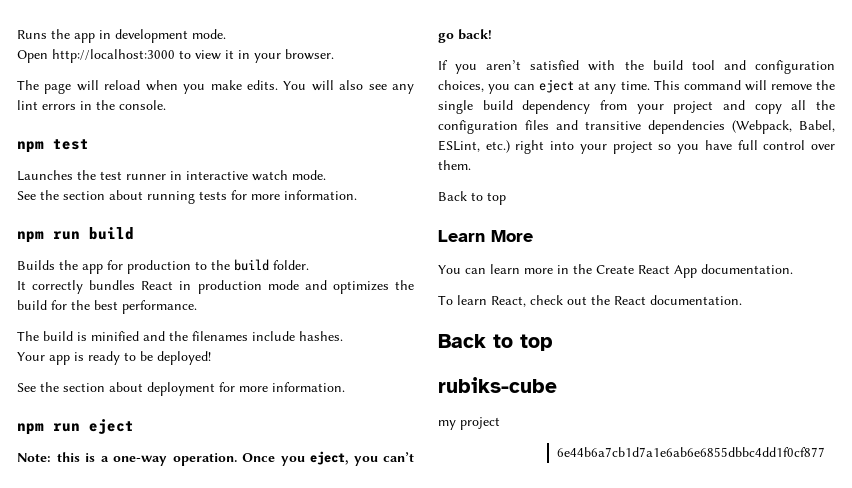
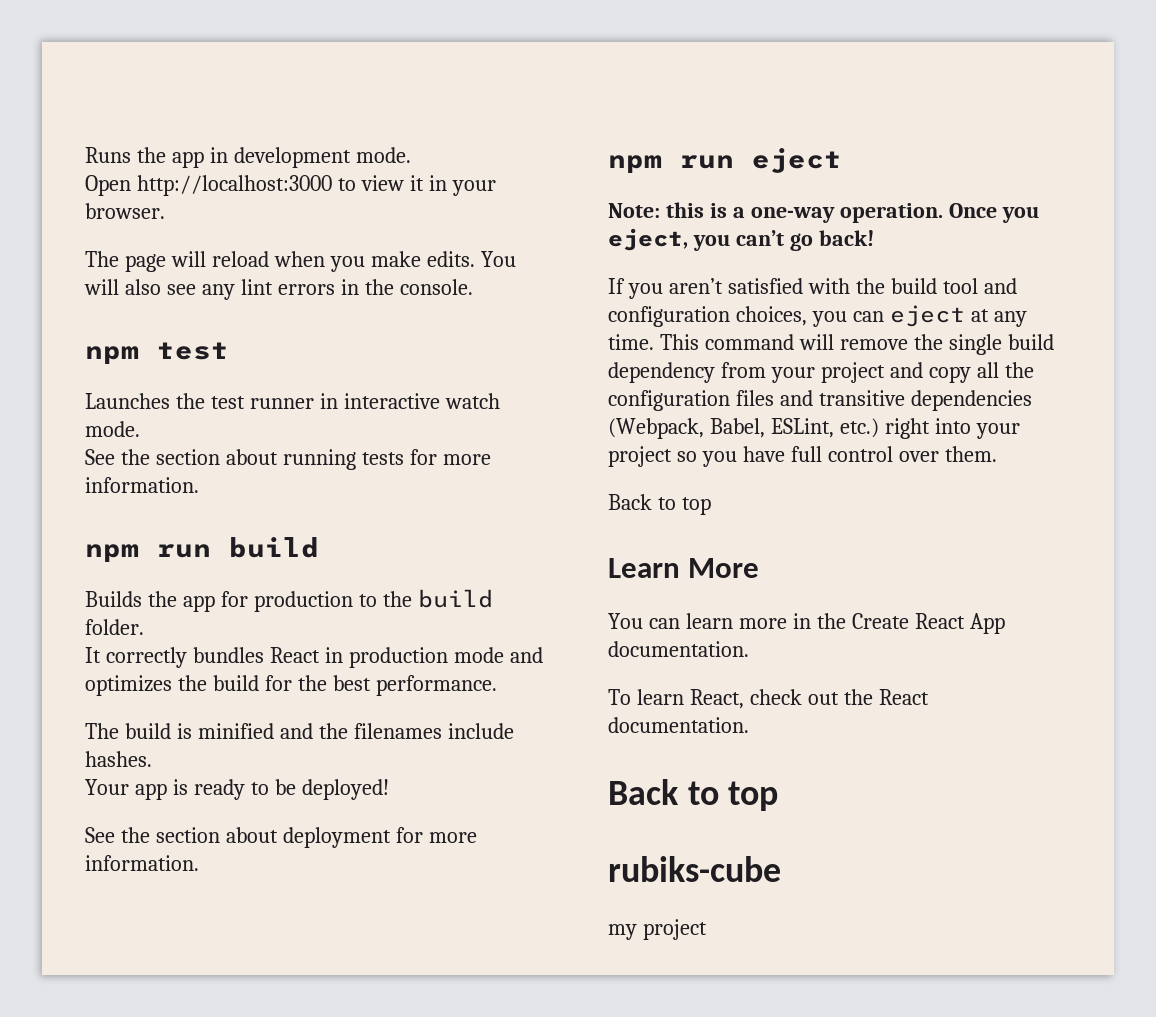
[557,447,826,457] // 6e44b6a7cb1d7a1e6ab6e6855dbbc4dd1f0cf877 -> (707, 929) none

